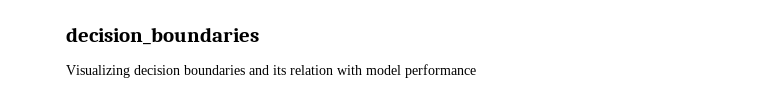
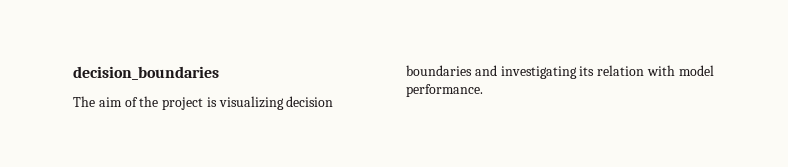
[66,65,130,78] Visualizing -> [73,96,284,110] The aim of the project is visualizing
(269, 70) none -> [500,66,577,79] investigating
[405,64,476,78] performance -> [406,84,483,97] performance.

